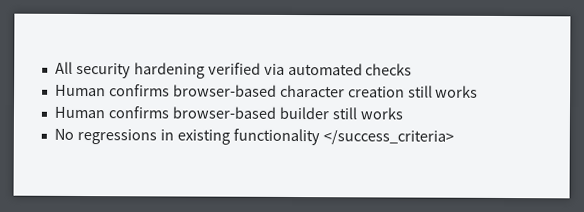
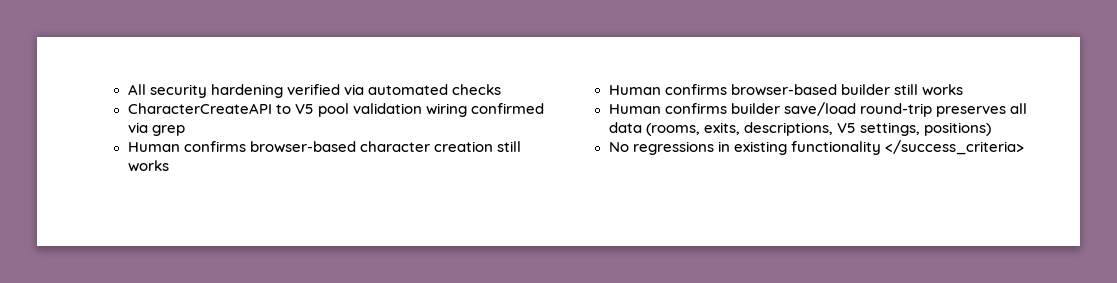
(413, 69) none -> [127,103,544,117] [127,122,185,136] // CharacterCreateAPI to V5 pool validation wiring confirmed via grep
(403, 113) none -> [608,102,1027,117] [608,122,991,136] // Human confirms builder save/load round-trip preserves all data (rooms, exits, descriptions, V5 settings, positions)

